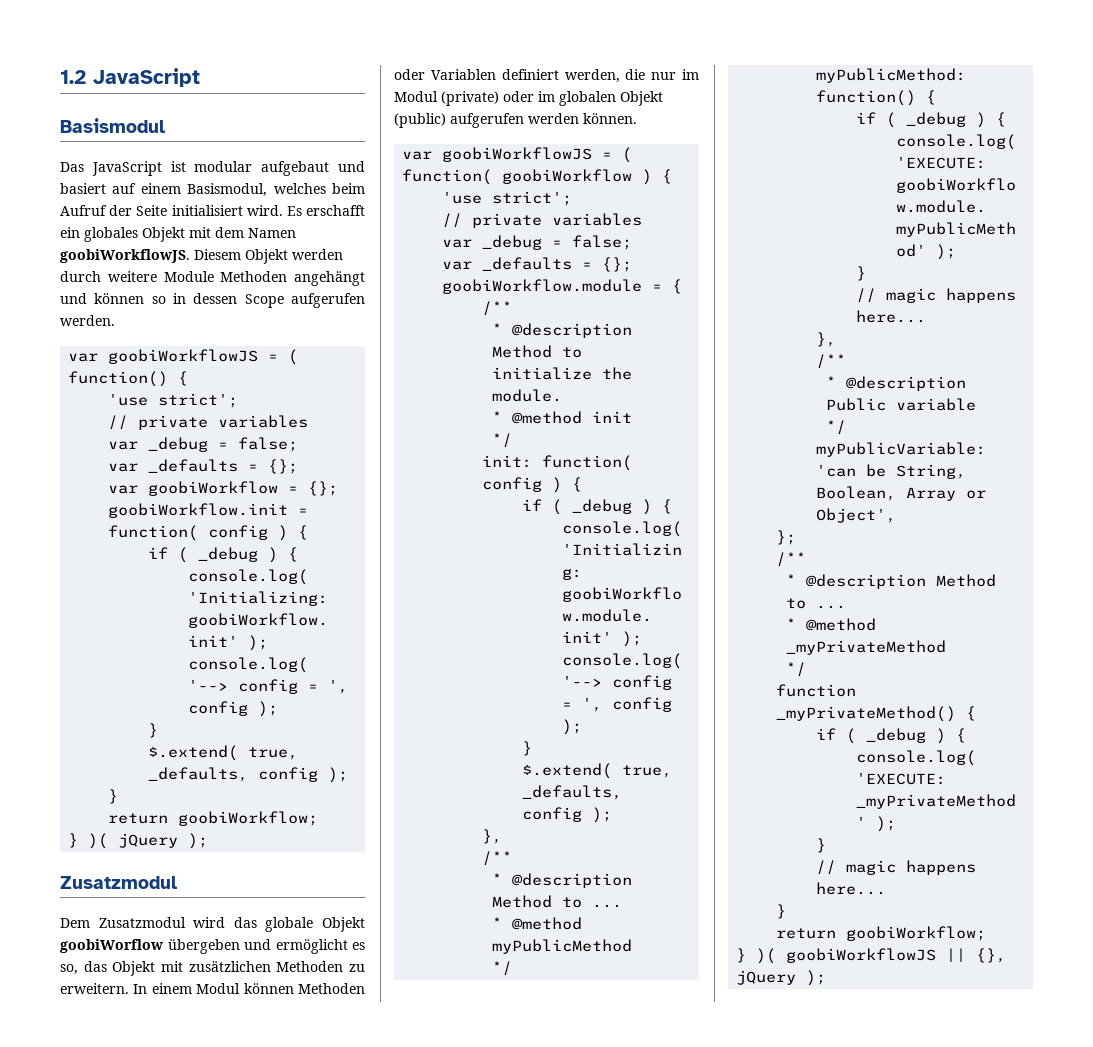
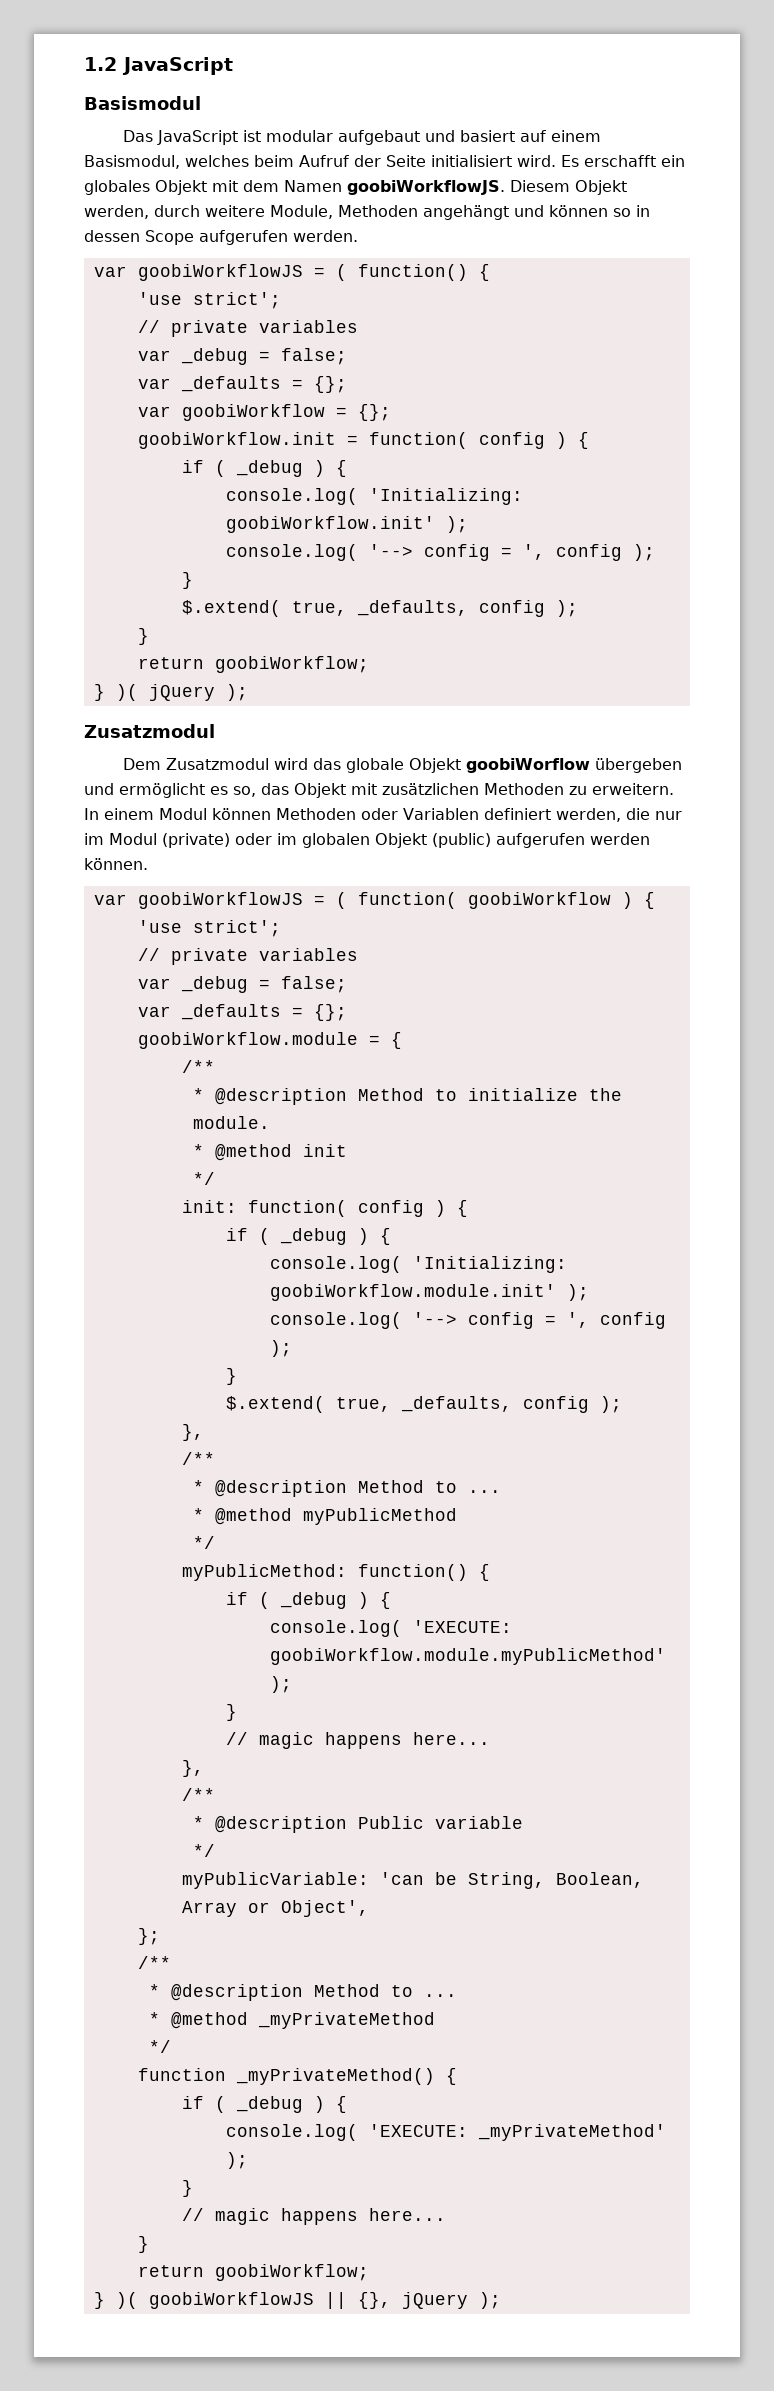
[292,249,343,260] werden -> [84,205,149,219] werden,
[163,271,214,282] Module -> [270,205,333,219] Module,

